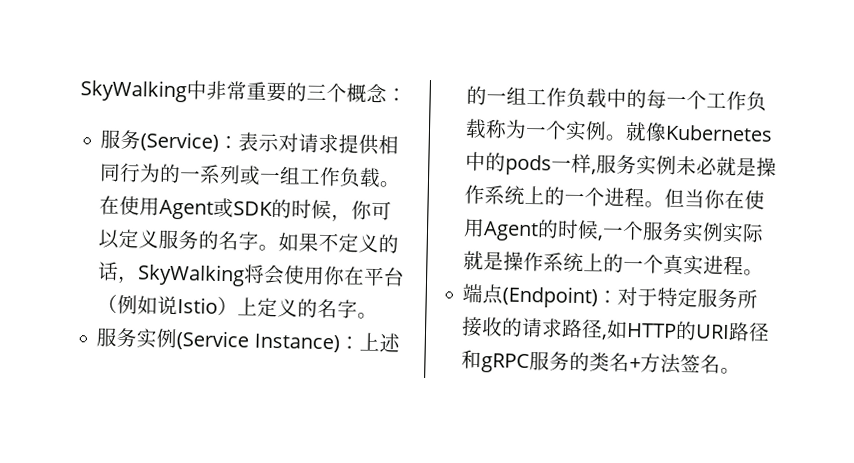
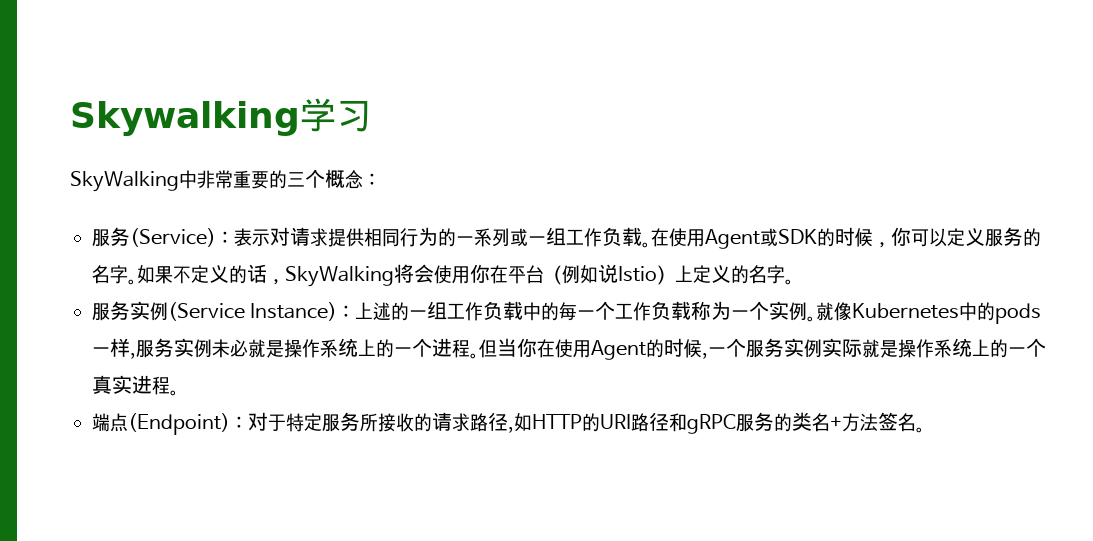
(80, 91) none -> [70,98,372,136] Skywalking学习 //

